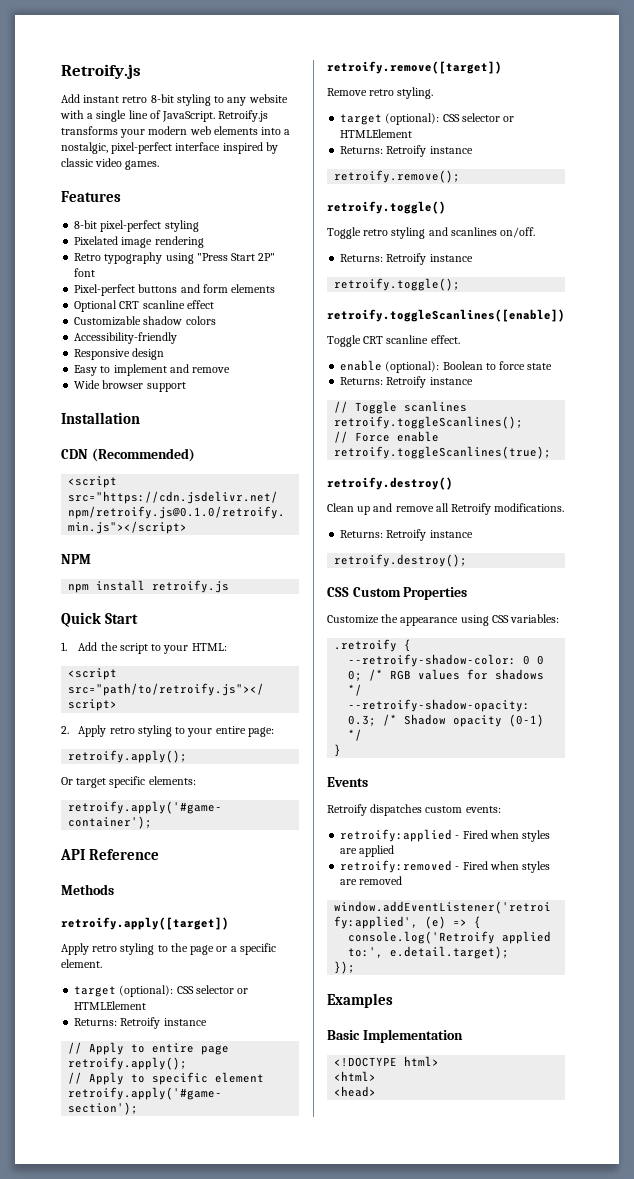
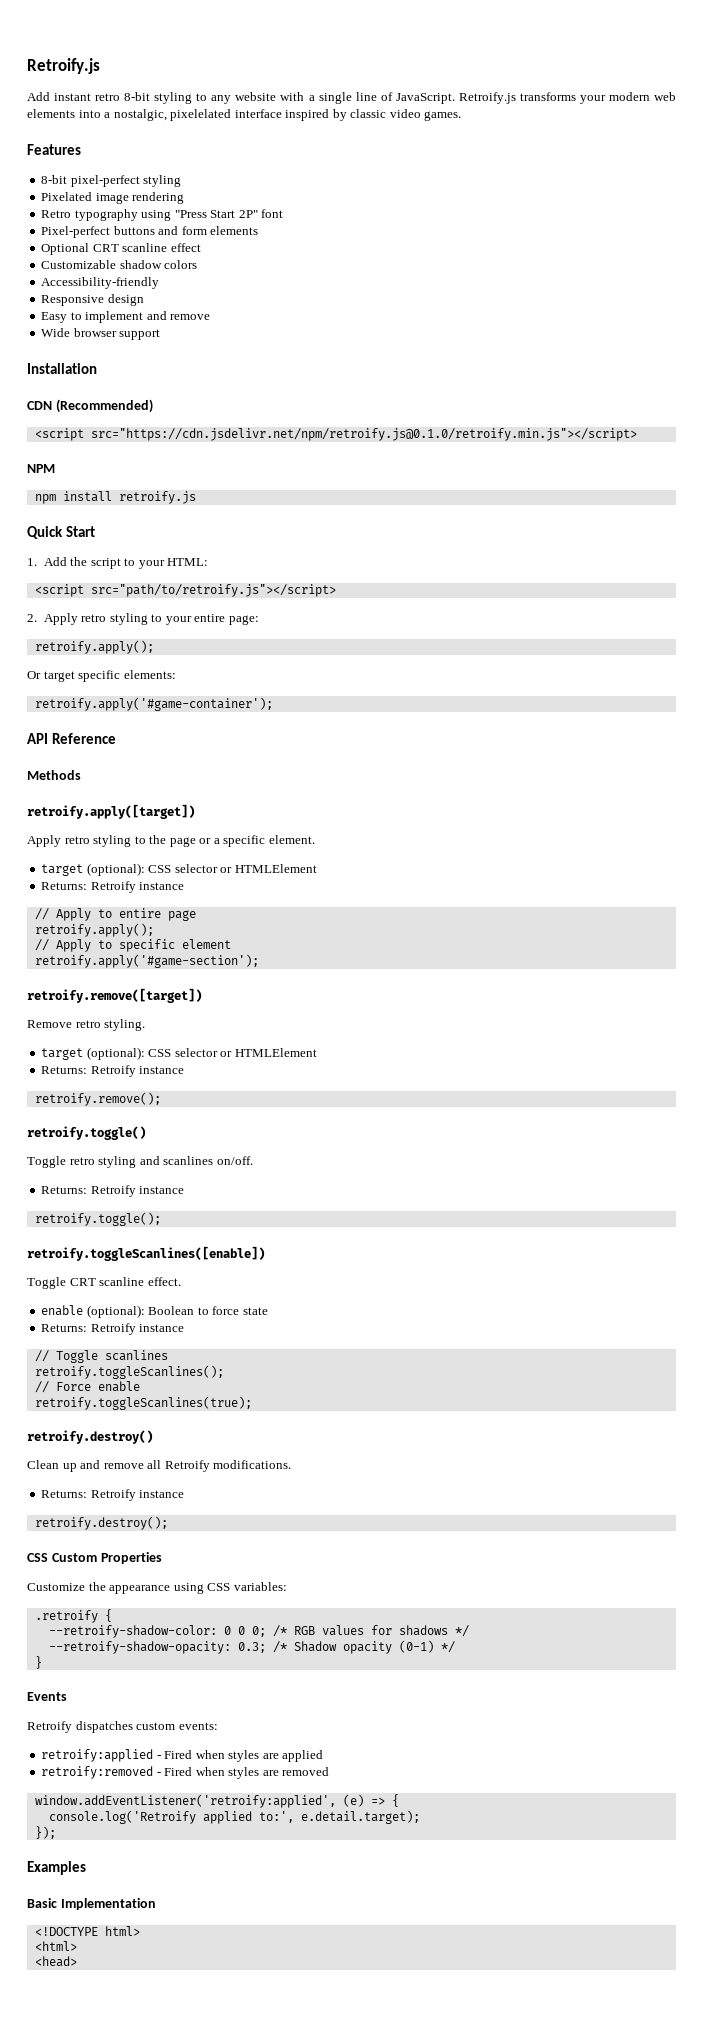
[111,142,173,154] pixel-perfect -> [170,109,232,121] pixelelated

